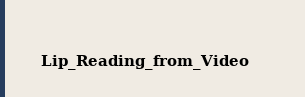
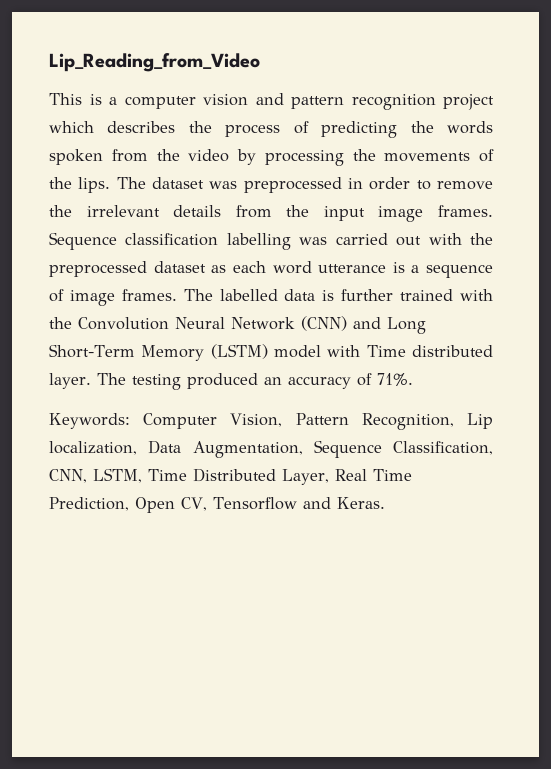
(249, 62) none -> [49,93,494,110] [49,121,493,138] [49,149,494,166] [49,177,493,193] [49,205,493,222] [49,232,494,250] [49,261,493,278] [49,289,494,306] [49,316,426,334] [49,344,493,361] [49,373,413,390] [49,413,493,430] [49,440,493,458] [49,468,412,485] [49,497,385,513] // This is a computer vision and pattern recognition project which describes the process of predicting the words spoken from the video by processing the movements of the lips. The dataset was preprocessed in order to remove the irrelevant details from the input image frames. Sequence classification labelling was carried out with the preprocessed dataset as each word utterance is a sequence of image frames. The labelled data is further trained with the Convolution Neural Network (CNN) and Long Short-Term Memory (LSTM) model with Time distributed layer. The testing produced an accuracy of 71%. // Keywords: Computer Vision, Pattern Recognition, Lip localization, Data Augmentation, Sequence Classification, CNN, LSTM, Time Distributed Layer, Real Time Prediction, Open CV, Tensorflow and Keras.

